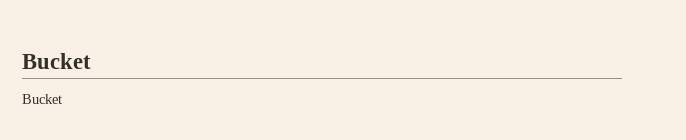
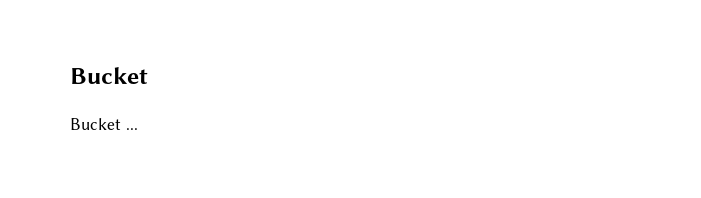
(62, 99) none -> [125,128,138,130] ...

